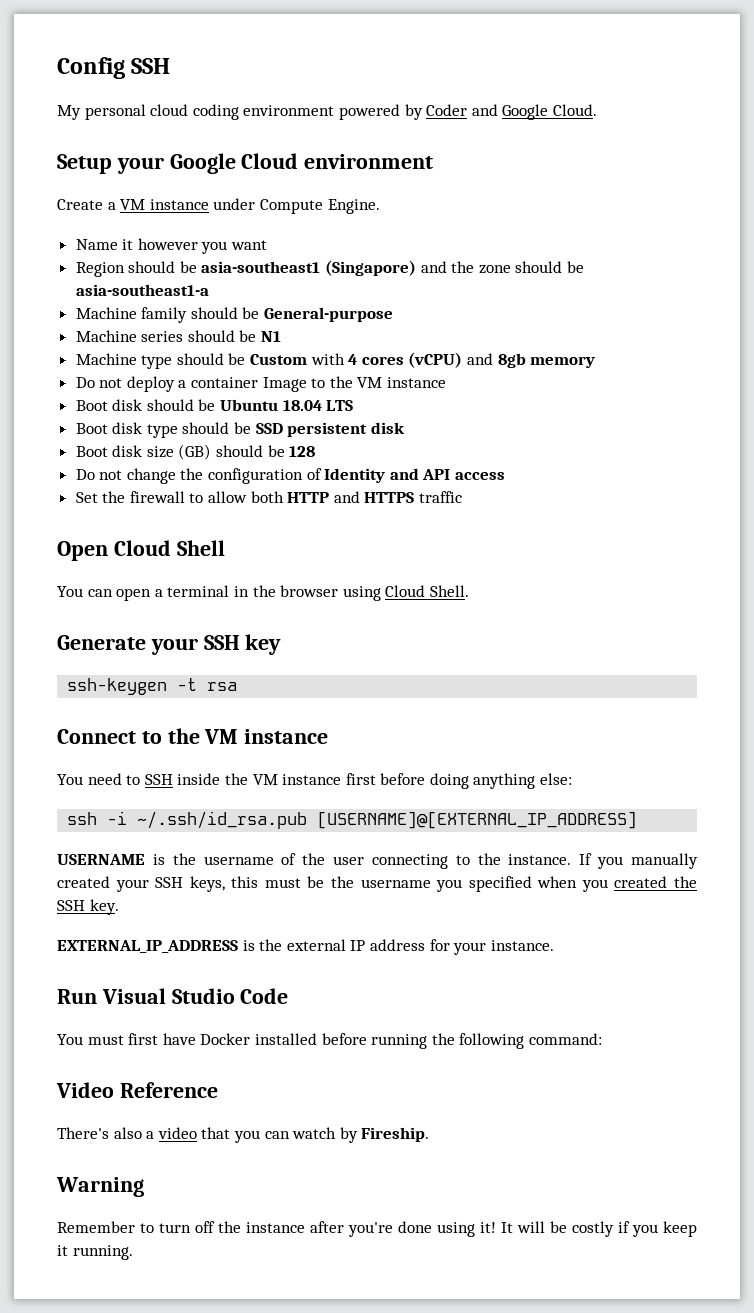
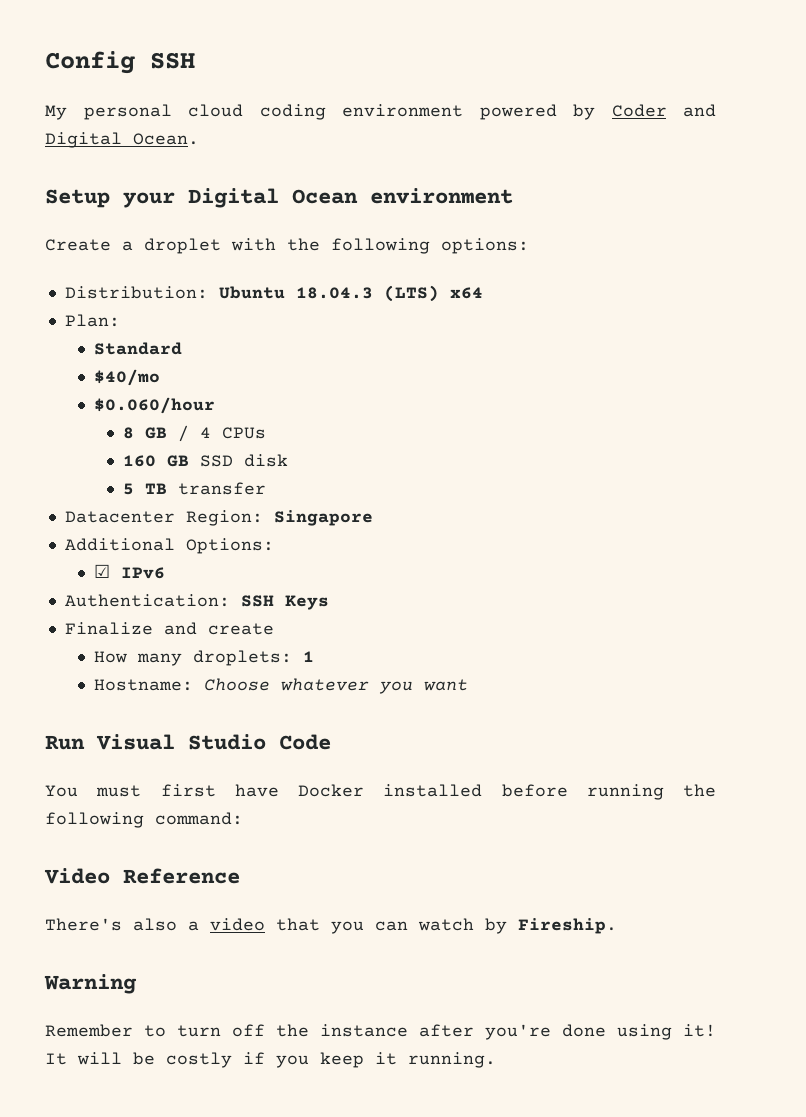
[502,104,597,120] Google Cloud. -> [45,132,199,148] Digital Ocean.
[169,153,299,174] Google Cloud -> [188,188,358,208] Digital Ocean
[120,198,380,214] [75,238,268,254] [75,260,585,277] [75,284,209,296] [75,307,394,323] [75,330,282,342] [75,352,596,369] [75,376,447,392] [75,399,354,411] [75,422,405,438] [75,444,316,460] [75,468,506,484] [75,491,463,503] [57,540,225,561] [57,585,469,601] [57,634,282,655] [67,678,238,695] [57,728,329,744] [57,773,573,789] [67,811,638,829] [57,853,698,869] [57,876,697,892] [57,899,119,915] [57,939,554,955] VM instance under Compute Engine. // Name it however you want // Region should be asia-southeast1 (Singapore) and the zone should be asia-southeast1-a // Machine family should be General-purpose // Machine series should be N1 // Machine type should be Custom with 4 cores (vCPU) and 8gb memory // Do not deploy a container Image to the VM instance // Boot disk should be Ubuntu 18.04 LTS // Boot disk type should be SSD persistent disk // Boot disk size (GB) should be 128 // Do not change the configuration of Identity and API access // Set the firewall to allow both HTTP and HTTPS traffic // Open Cloud Shell // You can open a terminal in the browser using Cloud Shell. // Generate your SSH key // ssh-keygen -t rsa // Connect to the VM instance // You need to SSH inside the VM instance first before doing anything else: // ssh -i ~/.ssh/id_rsa.pub [USERNAME]@[EXTERNAL_IP_ADDRESS] // USERNAME is the username of the user connecting to the instance. If you manually created your SSH keys, this must be the username you specified when you created the SSH key. // EXTERNAL_IP_ADDRESS is the external IP address for your instance. -> [144,238,529,254] [64,285,483,302] [64,314,120,327] [93,342,182,355] [93,369,160,386] [93,397,215,414] [123,425,267,442] [123,454,289,467] [123,482,267,495] [64,510,373,526] [64,538,274,554] [93,564,165,579] [64,594,329,610] [64,622,274,635] [93,650,314,666] [93,678,468,694] droplet with the following options: // Distribution: Ubuntu 18.04.3 (LTS) x64 // Plan: // Standard // $40/mo // $0.060/hour // 8 GB / 4 CPUs // 160 GB SSD disk // 5 TB transfer // Datacenter Region: Singapore // Additional Options: // ☑ IPv6 // Authentication: SSH Keys // Finalize and create // How many droplets: 1 // Hostname: Choose whatever you want

